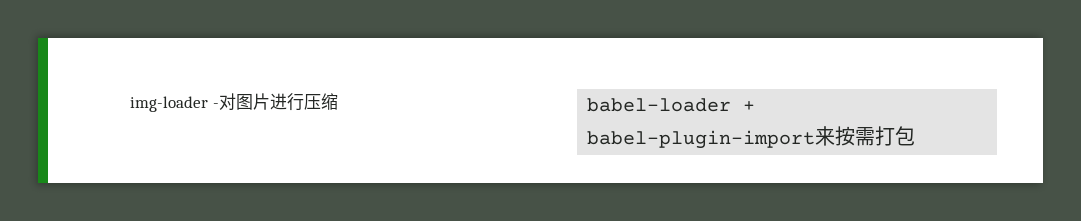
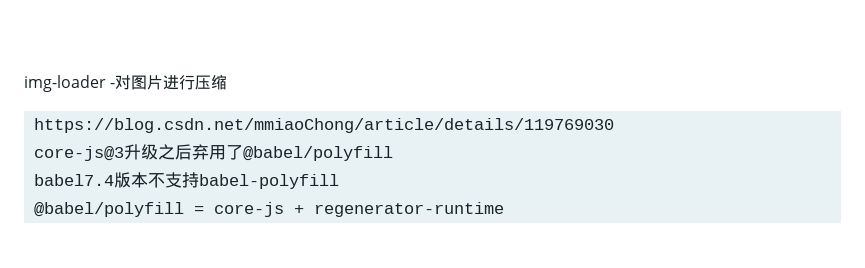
[587,98,756,112] [587,126,916,149] babel-loader + babel-plugin-import来按需打包 -> [33,118,614,133] [33,144,393,161] [33,172,339,189] [33,202,504,217] https://blog.csdn.net/mmiaoChong/article/details/119769030 // core-js@3升级之后弃用了@babel/polyfill // babel7.4版本不支持babel-polyfill // @babel/polyfill = core-js + regenerator-runtime

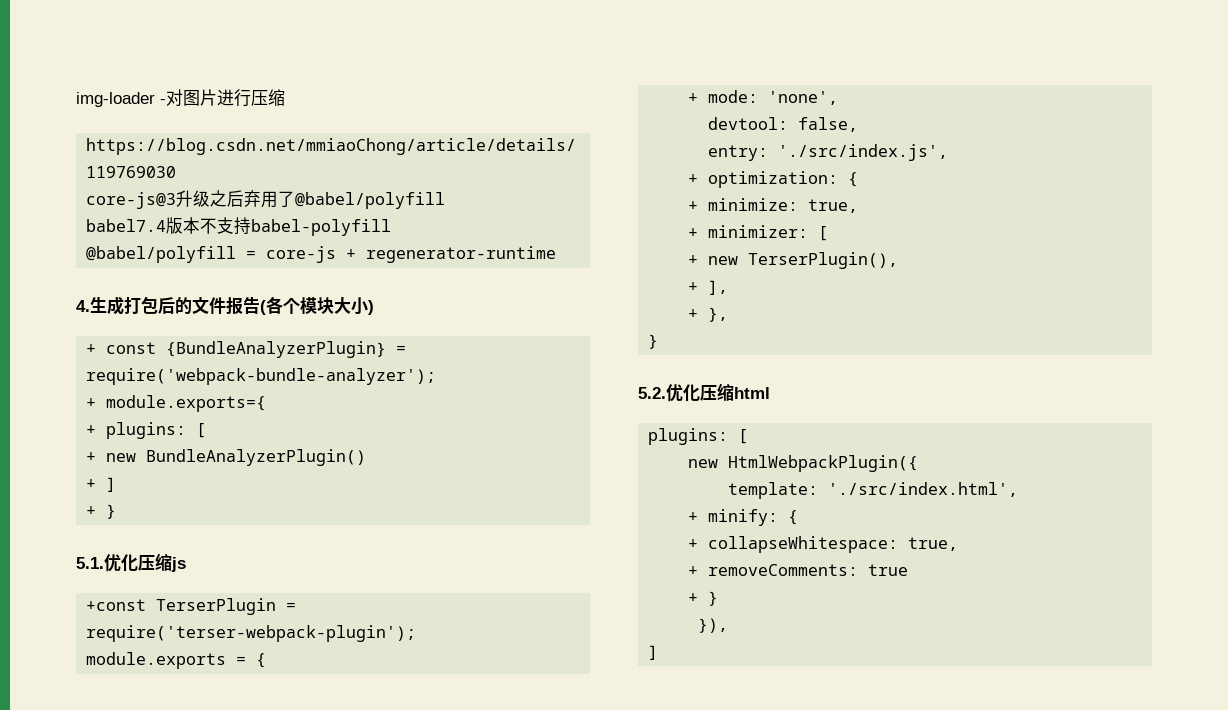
(504, 209) none -> [76,296,374,315] [86,341,407,358] [86,368,437,385] [86,395,267,412] [86,422,207,439] [86,449,367,466] [86,477,117,492] [86,504,117,519] [76,553,186,572] [86,598,297,615] [86,625,417,642] [86,652,267,669] [688,90,839,105] [708,117,859,132] [708,144,949,161] [688,171,859,188] [688,198,859,213] [688,225,829,241] [688,252,899,269] [688,280,729,295] [688,307,729,322] [648,334,659,349] [638,383,770,402] [648,428,749,445] [688,455,919,472] [728,482,1019,499] [688,509,799,526] [688,536,959,553] [688,564,909,576] [688,591,719,606] [698,618,729,633] [648,645,659,660] // 4.生成打包后的文件报告(各个模块大小) // + const {BundleAnalyzerPlugin} = require('webpack-bundle-analyzer'); // + module.exports={ // + plugins: [ // + new BundleAnalyzerPlugin() // + ] // + } // 5.1.优化压缩js // +const TerserPlugin = require('terser-webpack-plugin'); // module.exports = { // + mode: 'none', // devtool: false, // entry: './src/index.js', // + optimization: { // + minimize: true, // + minimizer: [ // + new TerserPlugin(), // + ], // + }, // } // 5.2.优化压缩html // plugins: [ // new HtmlWebpackPlugin({ // template: './src/index.html', // + minify: { // + collapseWhitespace: true, // + removeComments: true // + } // }), // ]

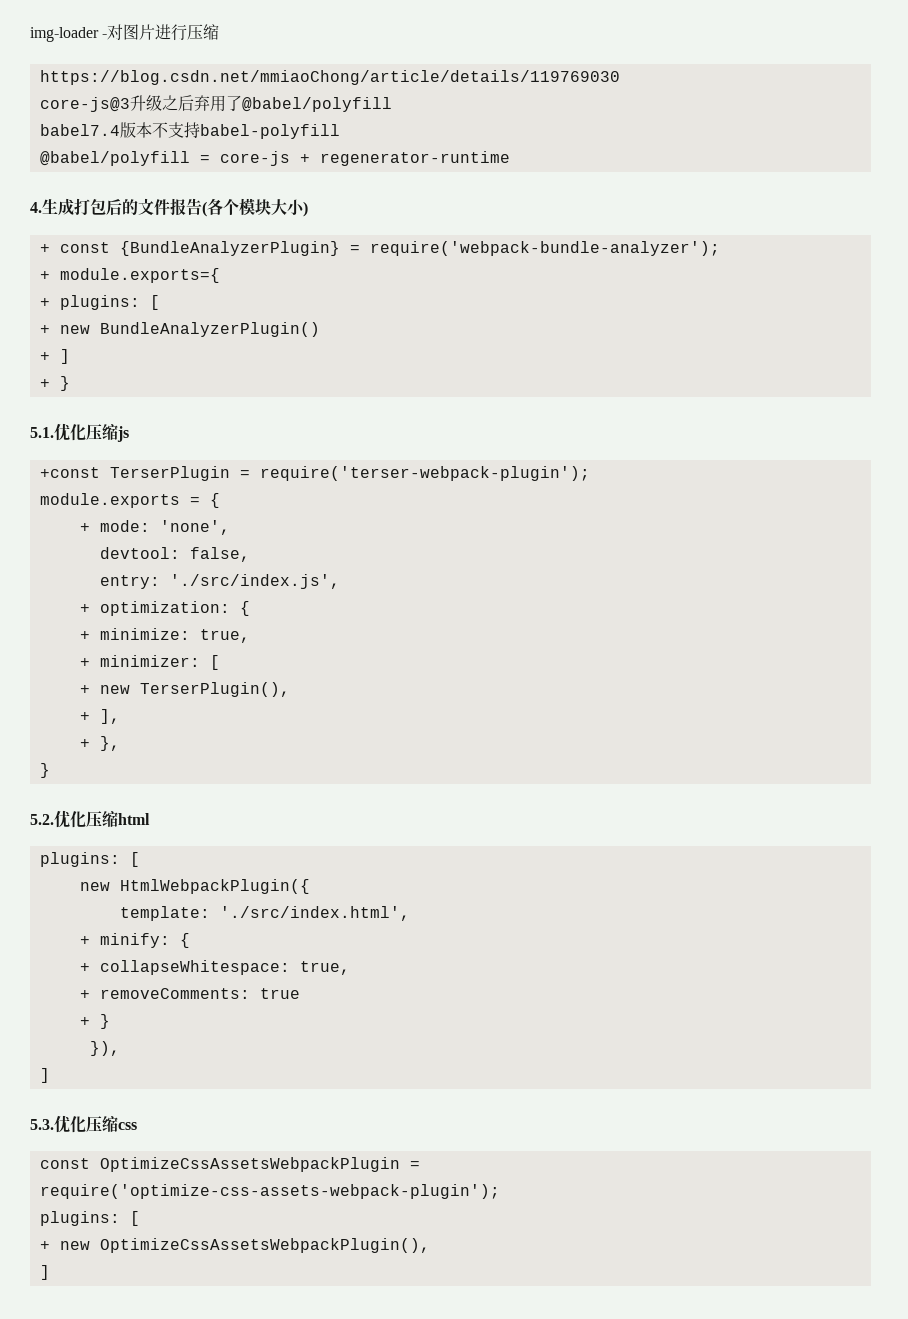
(659, 652) none -> [30,1115,137,1133] [39,1157,420,1172] [39,1184,500,1199] [39,1211,140,1226] [39,1238,430,1253] [39,1265,50,1280] // 5.3.优化压缩css // const OptimizeCssAssetsWebpackPlugin = require('optimize-css-assets-webpack-plugin'); // plugins: [ // + new OptimizeCssAssetsWebpackPlugin(), // ]

